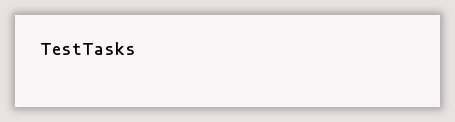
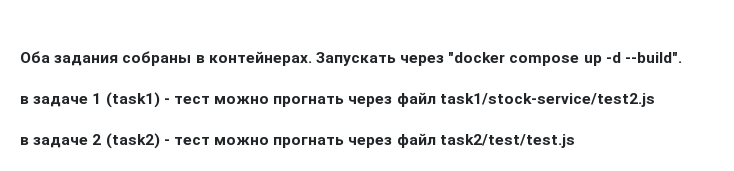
[40,42,136,55] TestTasks -> [20,51,683,66] [20,92,655,108] [20,133,575,149] Оба задания собраны в контейнерах. Запускать через "docker compose up -d --build". // в задаче 1 (task1) - тест можно прогнать через файл task1/stock-service/test2.js // в задаче 2 (task2) - тест можно прогнать через файл task2/test/test.js

